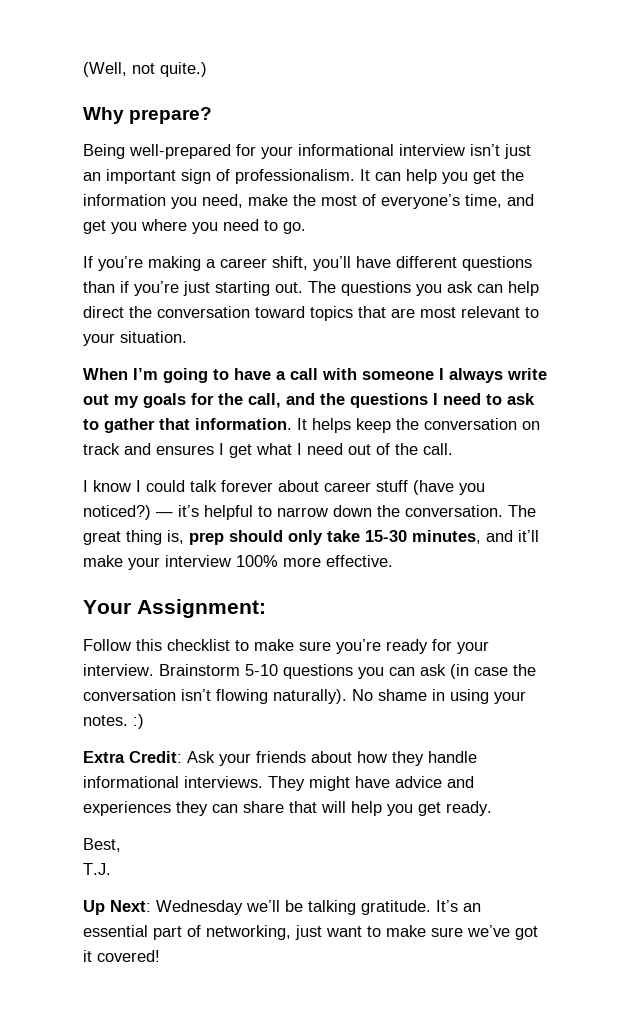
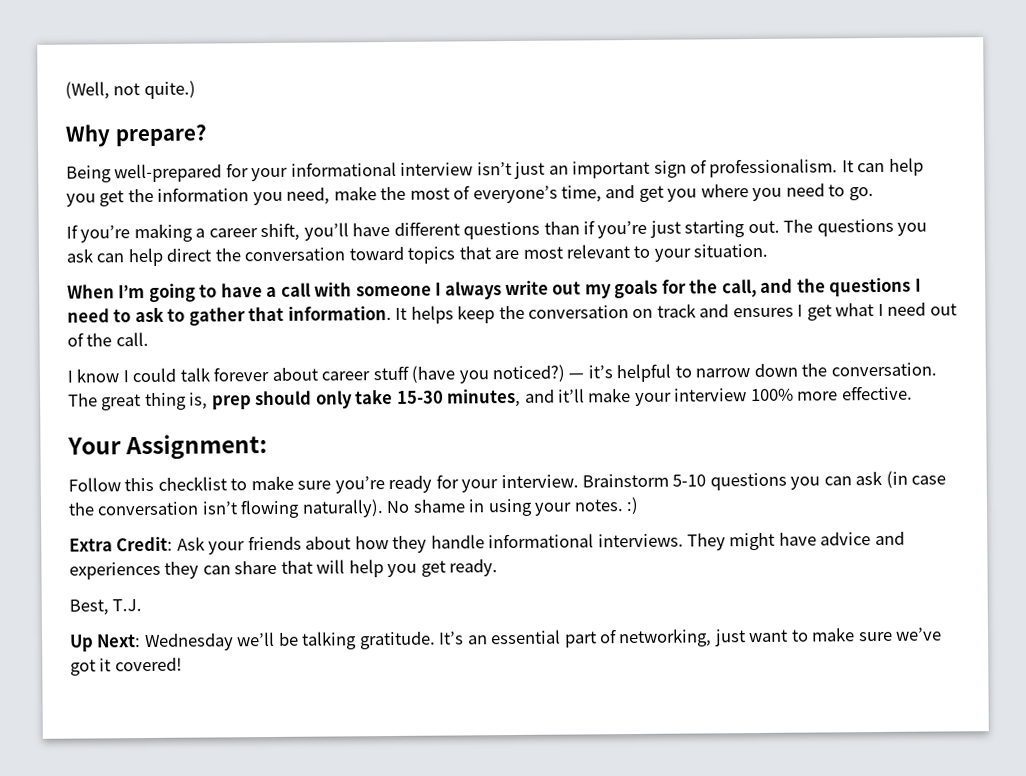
(121, 845) // -> (109, 607) none

